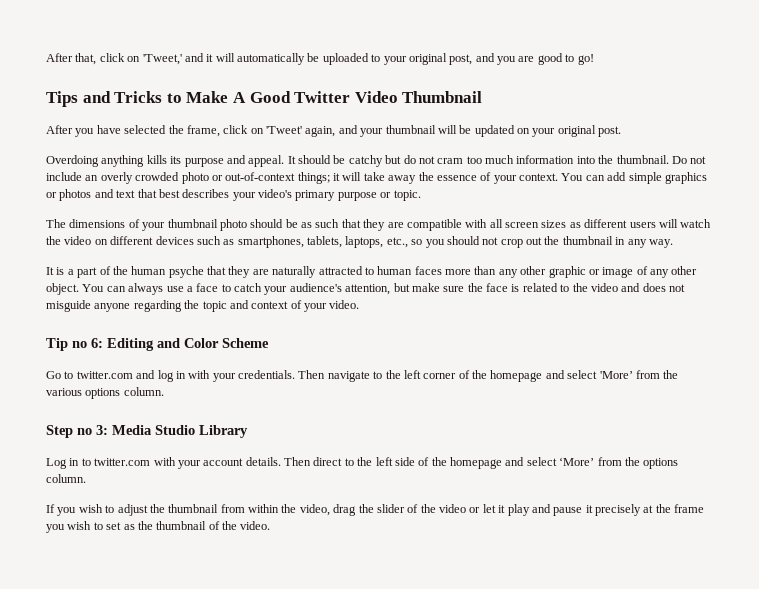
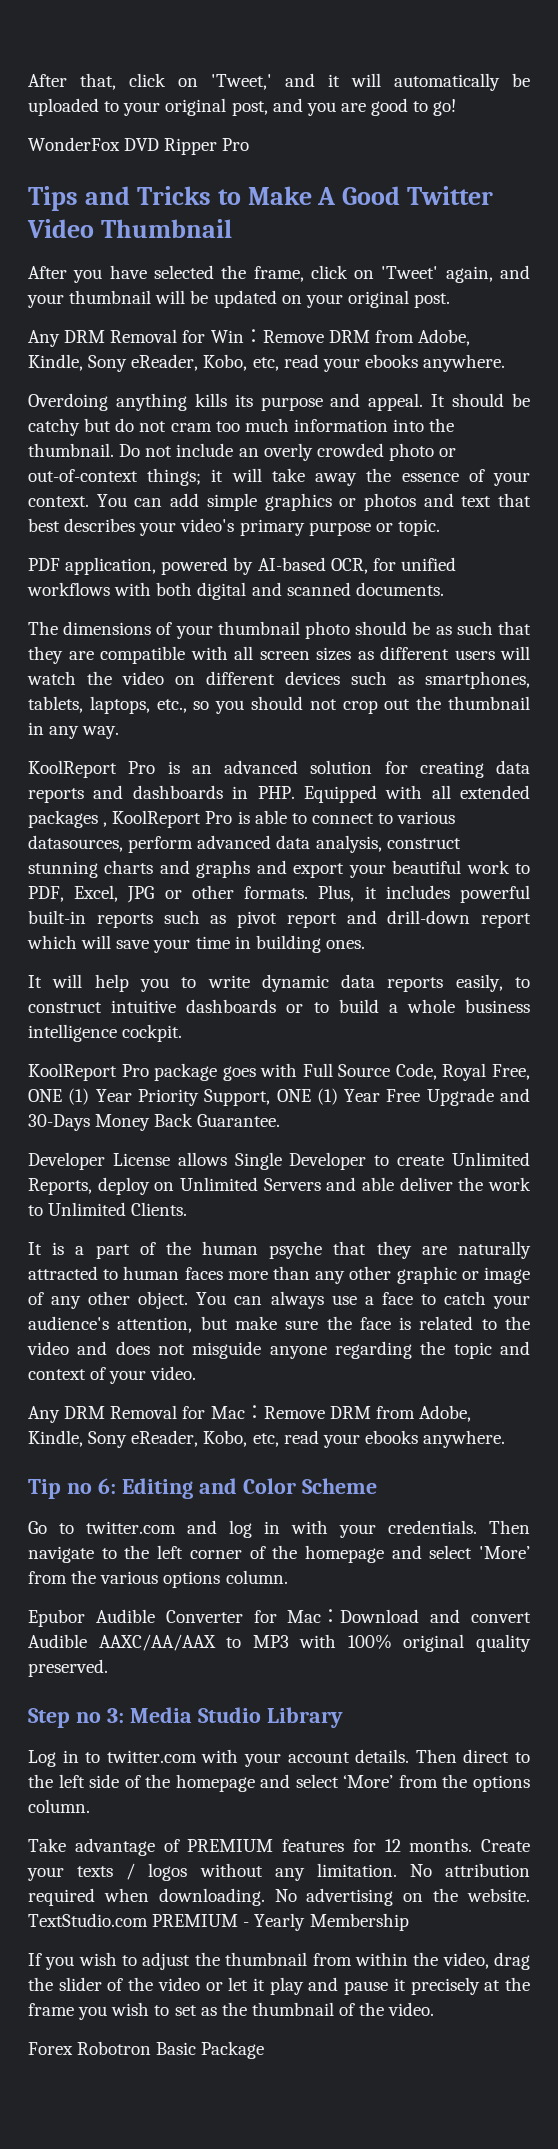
(594, 59) none -> [28,137,250,155] // WonderFox DVD Ripper Pro
(622, 131) none -> [28,329,470,347] [28,354,506,372] // Any DRM Removal for Win：Remove DRM from Adobe, Kindle, Sony eReader, Kobo, etc, read your ebooks anywhere.
(421, 195) none -> [28,557,456,575] [27,582,444,600] // PDF application, powered by AI-based OCR, for unified workflows with both digital and scanned documents.
(673, 243) none -> [28,760,530,778] [28,785,530,803] [28,810,456,828] [28,835,461,853] [28,860,531,878] [28,885,530,903] [28,910,531,928] [27,935,365,953] [28,974,530,992] [28,999,530,1013] [28,1024,183,1042] [28,1063,530,1081] [28,1088,530,1106] [28,1113,281,1131] [28,1152,530,1170] [28,1177,531,1195] [28,1202,188,1216] // KoolReport Pro is an advanced solution for creating data reports and dashboards in PHP. Equipped with all extended packages , KoolReport Pro is able to connect to various datasources, perform advanced data analysis, construct stunning charts and graphs and export your beautiful work to PDF, Excel, JPG or other formats. Plus, it includes powerful built-in reports such as pivot report and drill-down report which will save your time in building ones. // It will help you to write dynamic data reports easily, to construct intuitive dashboards or to build a whole business intelligence cockpit. // KoolReport Pro package goes with Full Source Code, Royal Free, ONE (1) Year Priority Support, ONE (1) Year Free Upgrade and 30-Days Money Back Guarantee. // Developer License allows Single Developer to create Unlimited Reports, deploy on Unlimited Servers and able deliver the work to Unlimited Clients.
(360, 304) none -> [28,1405,471,1423] [28,1430,506,1448] // Any DRM Removal for Mac：Remove DRM from Adobe, Kindle, Sony eReader, Kobo, etc, read your ebooks anywhere.
(164, 391) none -> [28,1609,531,1627] [28,1634,531,1652] [28,1659,108,1677] // Epubor Audible Converter for Mac：Download and convert Audible AAXC/AA/AAX to MP3 with 100% original quality preserved.
(86, 478) none -> [28,1838,530,1856] [27,1863,530,1881] [28,1888,531,1906] [28,1913,409,1931] // Take advantage of PREMIUM features for 12 months. Create your texts / logos without any limitation. No attribution required when downloading. No advertising on the website. TextStudio.com PREMIUM - Yearly Membership
(271, 525) none -> [28,2041,265,2059] // Forex Robotron Basic Package

